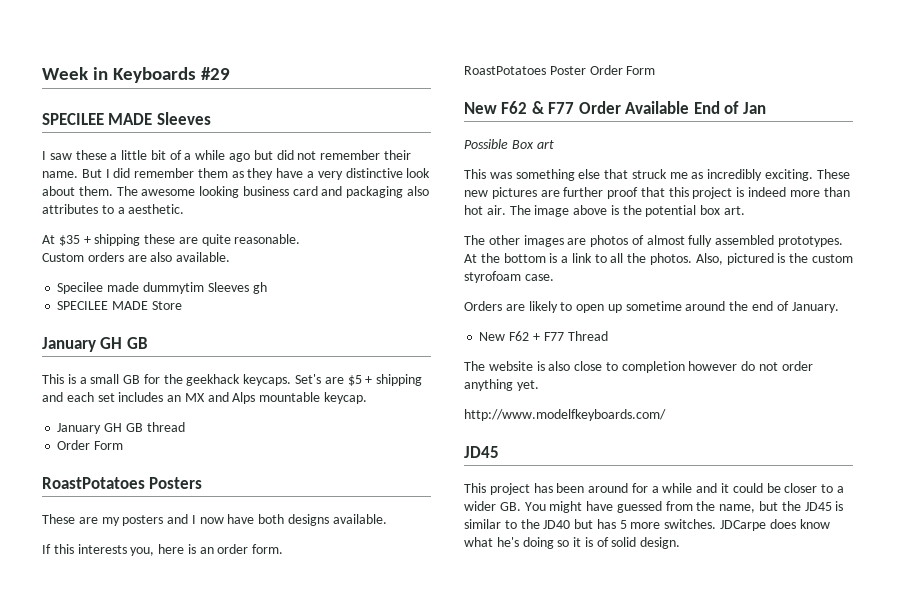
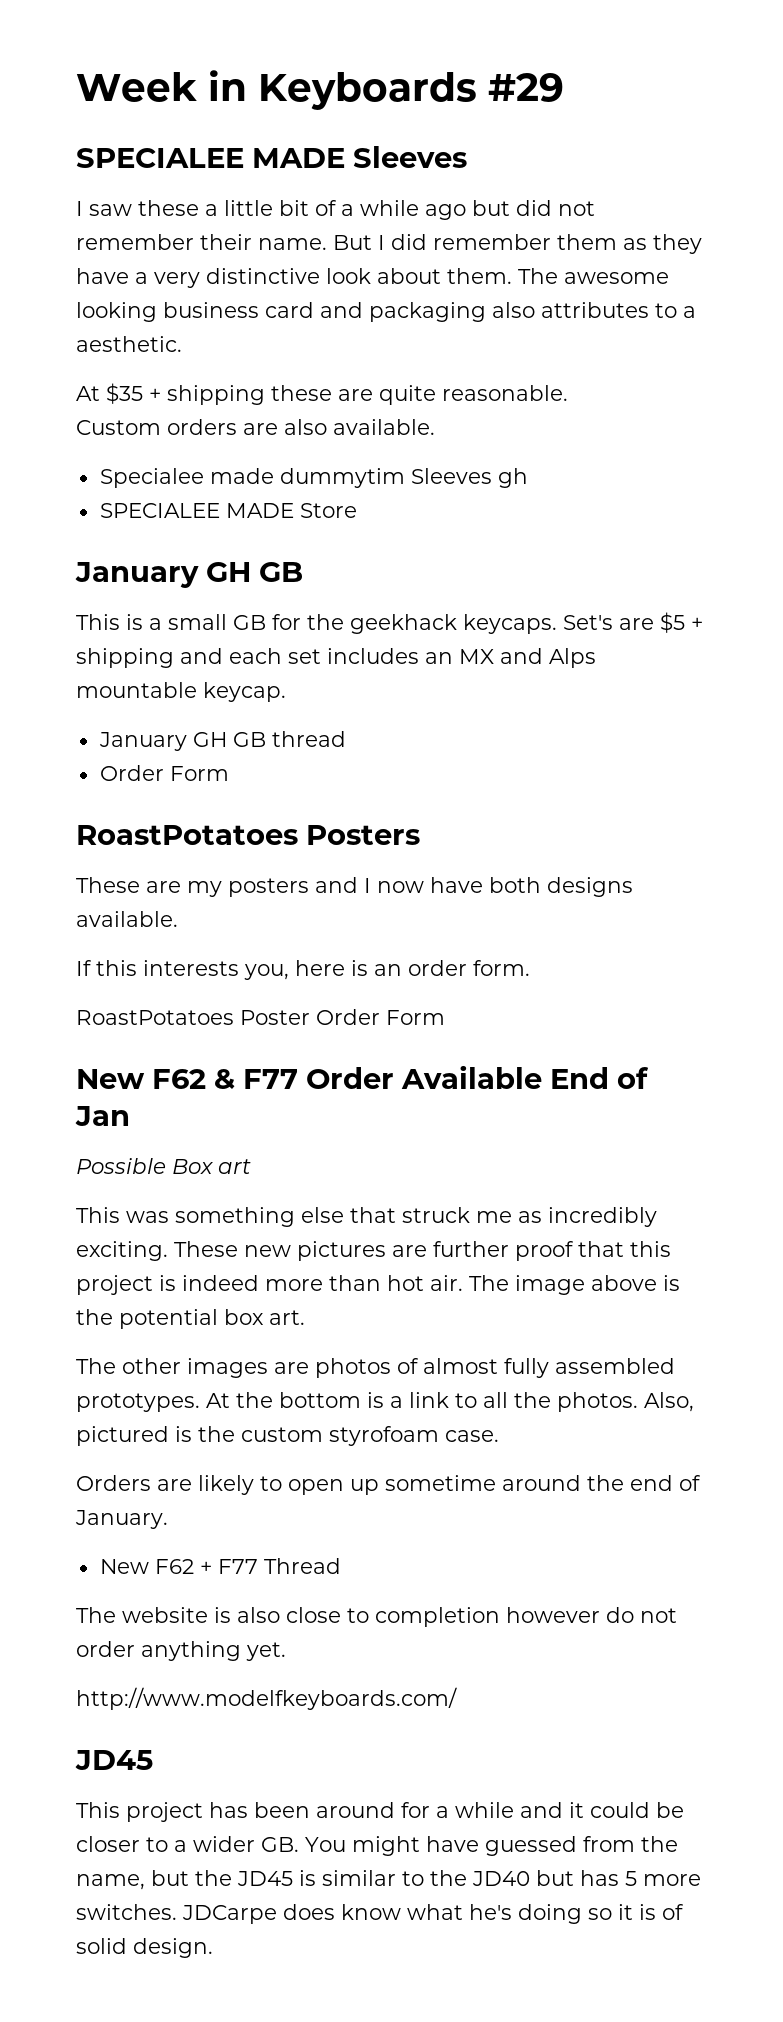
[42,113,104,125] SPECILEE -> [76,148,244,168] SPECIALEE
[57,282,104,294] Specilee -> [99,468,204,488] Specialee
[57,301,109,310] SPECILEE -> [99,503,220,518] SPECIALEE

